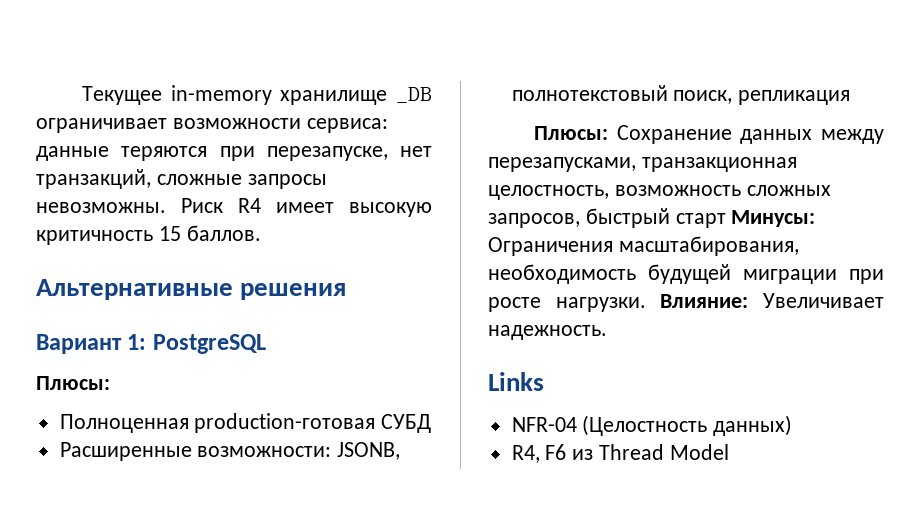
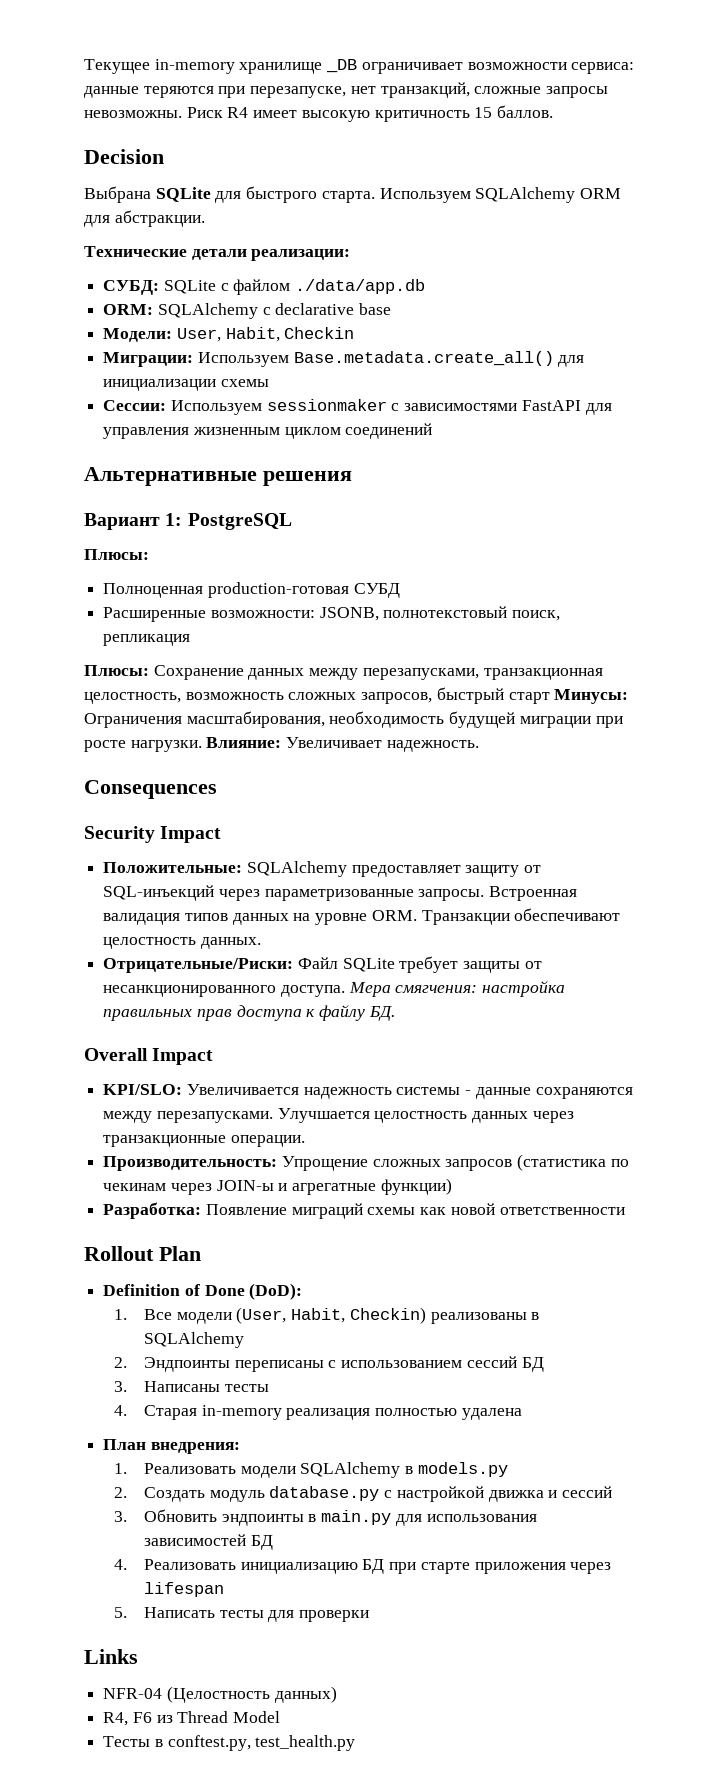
(261, 233) none -> [84,149,164,164] [84,186,622,203] [84,210,205,227] [84,246,351,261] [103,279,426,295] [103,303,392,319] [103,327,355,342] [103,351,585,367] [103,379,269,391] [103,399,612,415] [103,423,433,439] // Decision // Выбрана SQLite для быстрого старта. Используем SQLAlchemy ORM для абстракции. // Технические детали реализации: // СУБД: SQLite с файлом ./data/app.db // ORM: SQLAlchemy с declarative base // Модели: User, Habit, Checkin // Миграции: Используем Base.metadata.create_all() для инициализации схемы // Сессии: Используем sessionmaker с зависимостями FastAPI для управления жизненным циклом соединений
(607, 332) none -> [84,780,217,799] [84,826,222,843] [103,861,542,877] [103,885,578,901] [103,908,621,925] [103,937,261,949] [103,956,542,973] [103,981,566,997] [103,1005,395,1021] [84,1048,214,1065] [103,1084,633,1099] [103,1108,574,1123] [103,1135,305,1147] [103,1154,629,1171] [103,1178,452,1195] [103,1202,625,1219] [84,1246,201,1261] [103,1283,303,1300] [113,1307,540,1324] [143,1332,244,1348] [113,1356,544,1372] [113,1381,269,1392] [113,1405,522,1420] [103,1439,240,1454] [113,1462,508,1478] [113,1486,612,1502] [113,1509,537,1526] [143,1534,273,1550] [113,1559,612,1574] [143,1582,224,1597] [113,1607,370,1622] // Consequences // Security Impact // Положительные: SQLAlchemy предоставляет защиту от SQL-инъекций через параметризованные запросы. Встроенная валидация типов данных на уровне ORM. Транзакции обеспечивают целостность данных. // Отрицательные/Риски: Файл SQLite требует защиты от несанкционированного доступа. Мера смягчения: настройка правильных прав доступа к файлу БД. // Overall Impact // KPI/SLO: Увеличивается надежность системы - данные сохраняются между перезапусками. Улучшается целостность данных через транзакционные операции. // Производительность: Упрощение сложных запросов (статистика по чекинам через JOIN-ы и агрегатные функции) // Разработка: Появление миграций схемы как новой ответственности // Rollout Plan // Definition of Done (DoD): // 1. Все модели (User, Habit, Checkin) реализованы в SQLAlchemy // 2. Эндпоинты переписаны с использованием сессий БД // 3. Написаны тесты // 4. Старая in-memory реализация полностью удалена // План внедрения: // 1. Реализовать модели SQLAlchemy в models.py // 2. Создать модуль database.py с настройкой движка и сессий // 3. Обновить эндпоинты в main.py для использования зависимостей БД // 4. Реализовать инициализацию БД при старте приложения через lifespan // 5. Написать тесты для проверки
(729, 452) none -> [103,1735,356,1751] // Тесты в conftest.py, test_health.py

